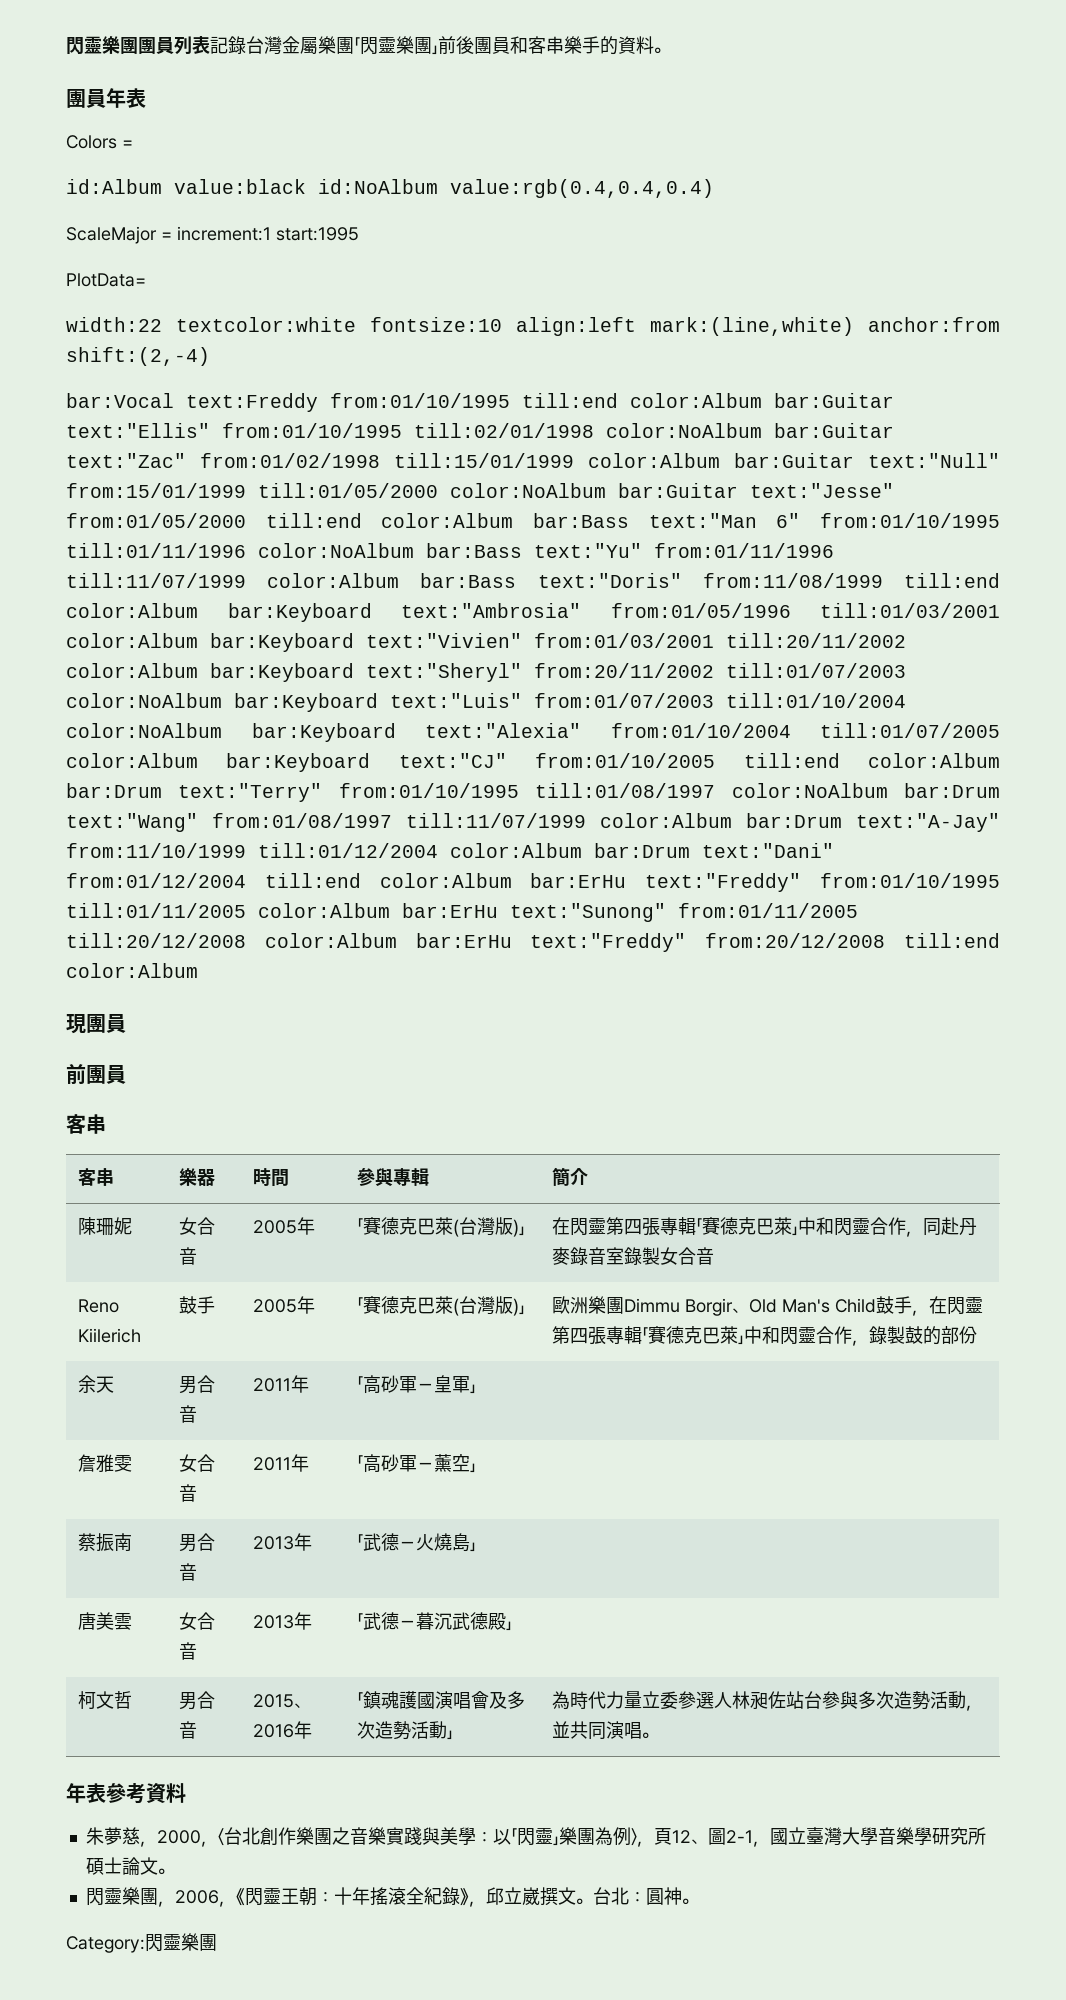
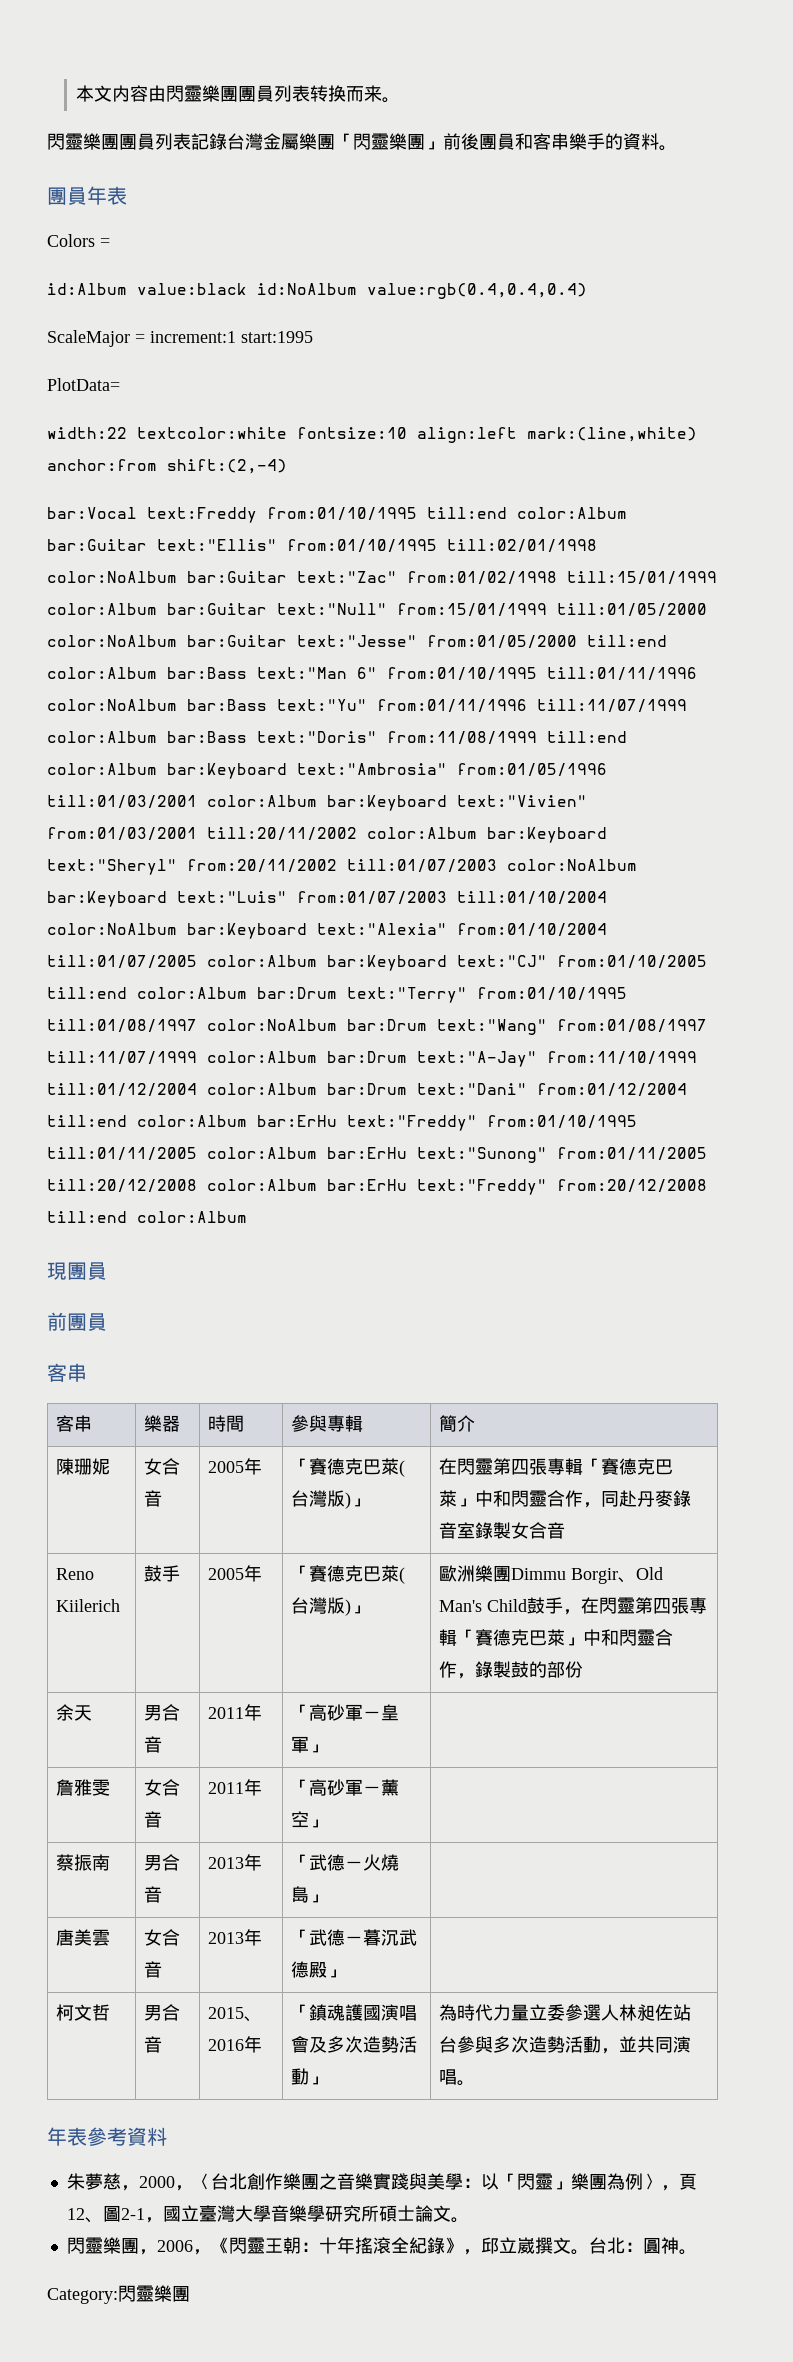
(66, 45) none -> [76,85,401,103] 本文内容由閃靈樂團團員列表转换而来。 //

